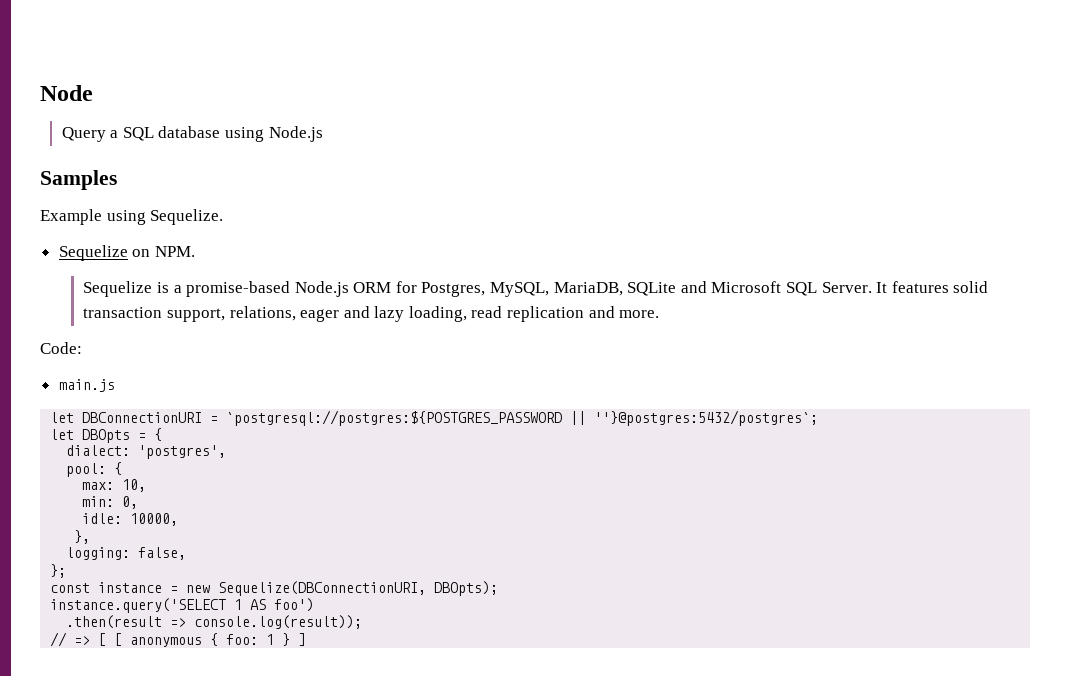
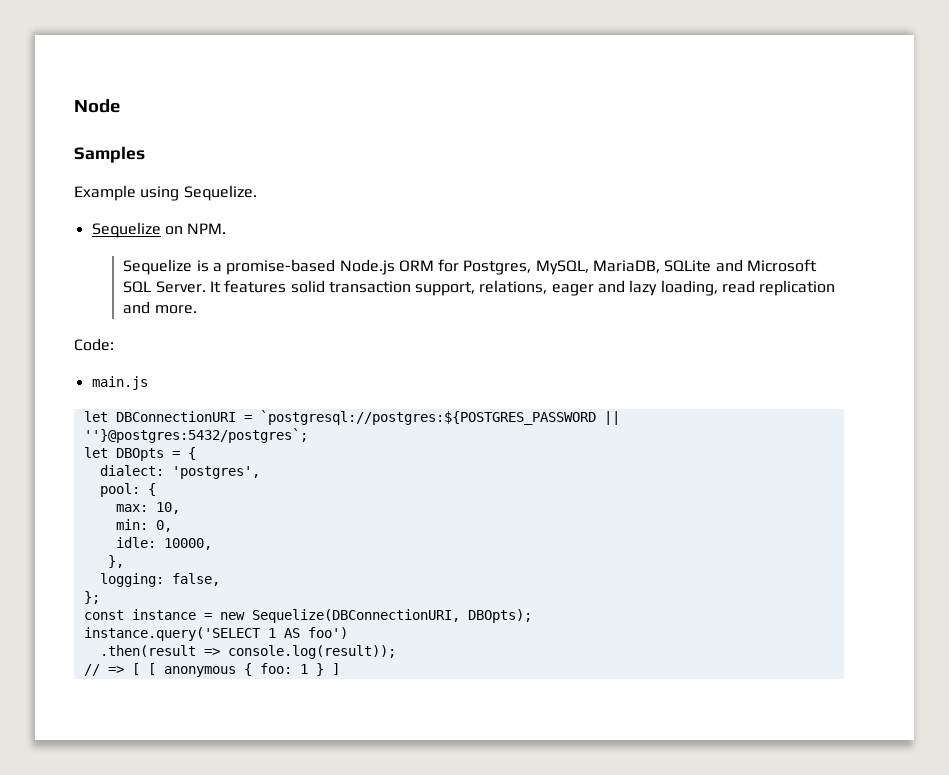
[61,126,323,142] // Query a SQL database using Node.js -> (120, 106) none

